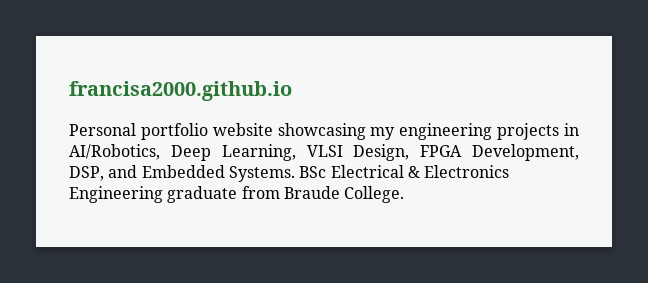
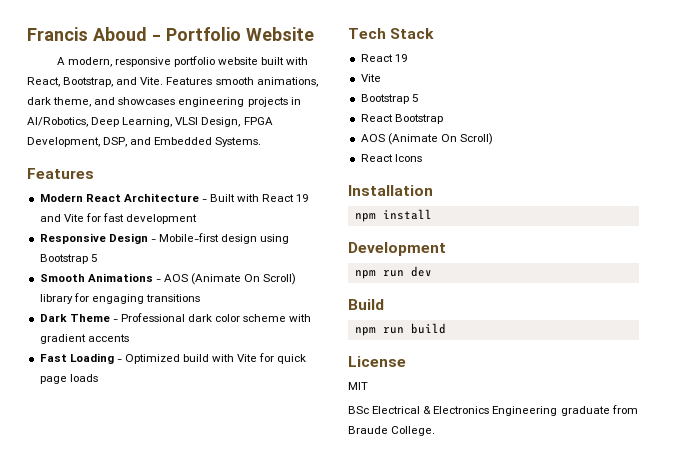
[69,81,292,101] [69,123,396,140] francisa2000.github.io // Personal portfolio website showcasing my -> [27,27,314,41] [56,56,309,67] [27,77,318,87] [27,97,176,107] Francis Aboud - Portfolio Website // A modern, responsive portfolio website built with React, Bootstrap, and Vite. Features smooth animations, dark theme, and showcases
(295, 174) none -> [27,168,94,179] [39,193,309,202] [39,213,198,224] [39,233,290,244] [39,254,97,264] [39,273,297,285] [39,293,200,304] [39,313,312,322] [39,334,129,344] [39,353,307,364] [39,374,98,384] [348,28,435,39] [360,54,407,62] [360,74,381,82] [360,94,418,104] [360,114,443,124] [360,133,493,145] [360,154,422,162] [348,185,433,196] [354,209,432,222] [348,242,446,256] [354,266,432,279] [348,299,384,310] [354,323,446,336] [348,356,406,367] [348,382,368,390] // Features // Modern React Architecture - Built with React 19 and Vite for fast development // Responsive Design - Mobile-first design using Bootstrap 5 // Smooth Animations - AOS (Animate On Scroll) library for engaging transitions // Dark Theme - Professional dark color scheme with gradient accents // Fast Loading - Optimized build with Vite for quick page loads // Tech Stack // React 19 // Vite // Bootstrap 5 // React Bootstrap // AOS (Animate On Scroll) // React Icons // Installation // npm install // Development // npm run dev // Build // npm run build // License // MIT //

